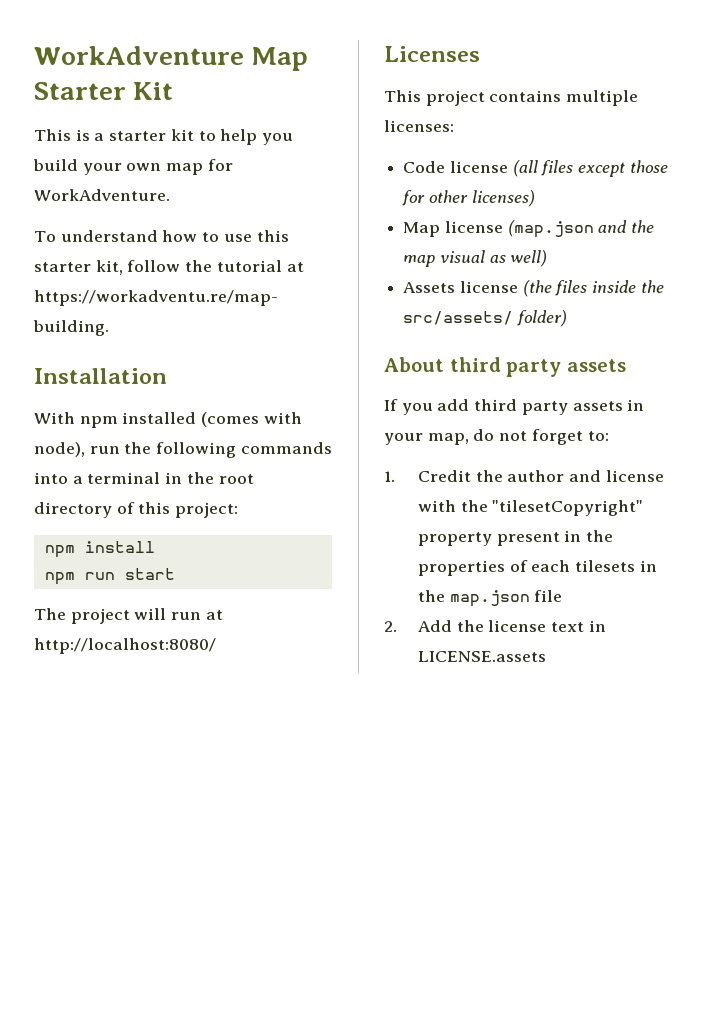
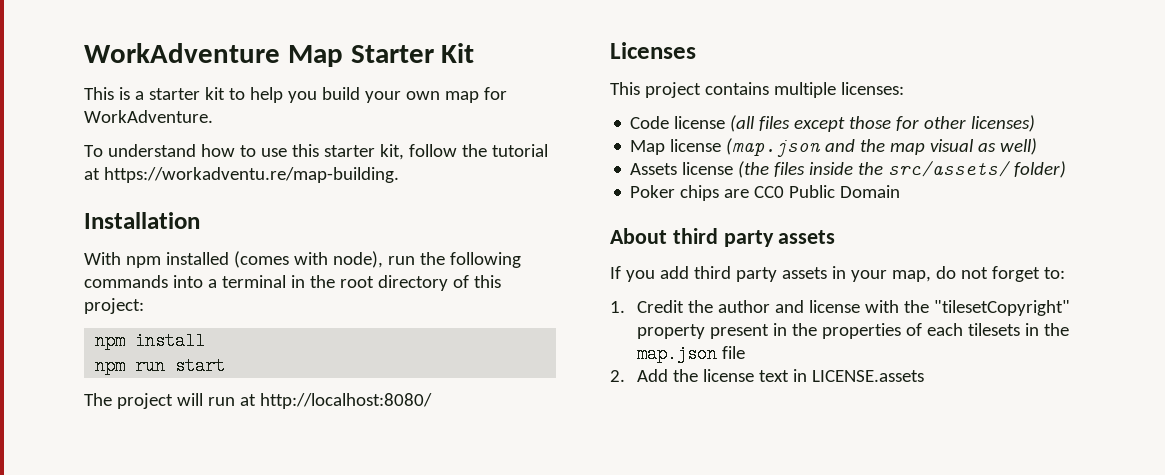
(567, 318) none -> [630,185,901,201] // Poker chips are CC0 Public Domain

